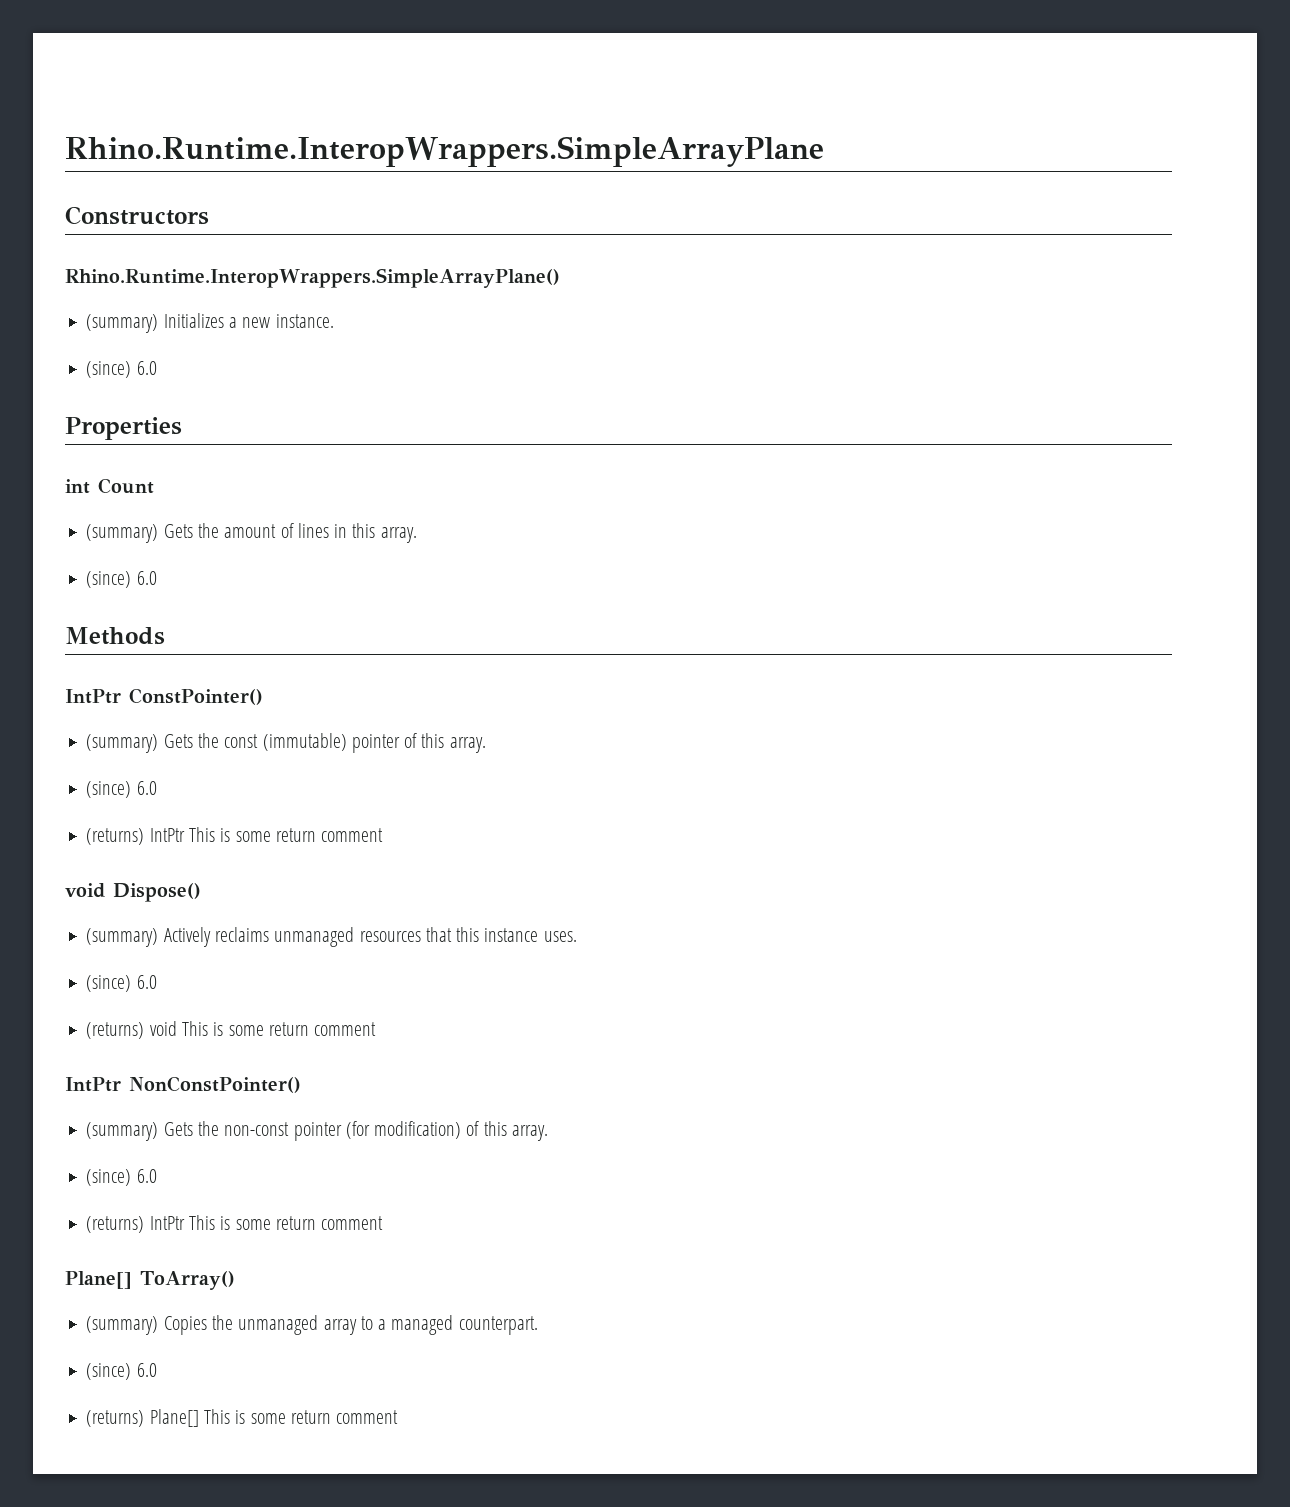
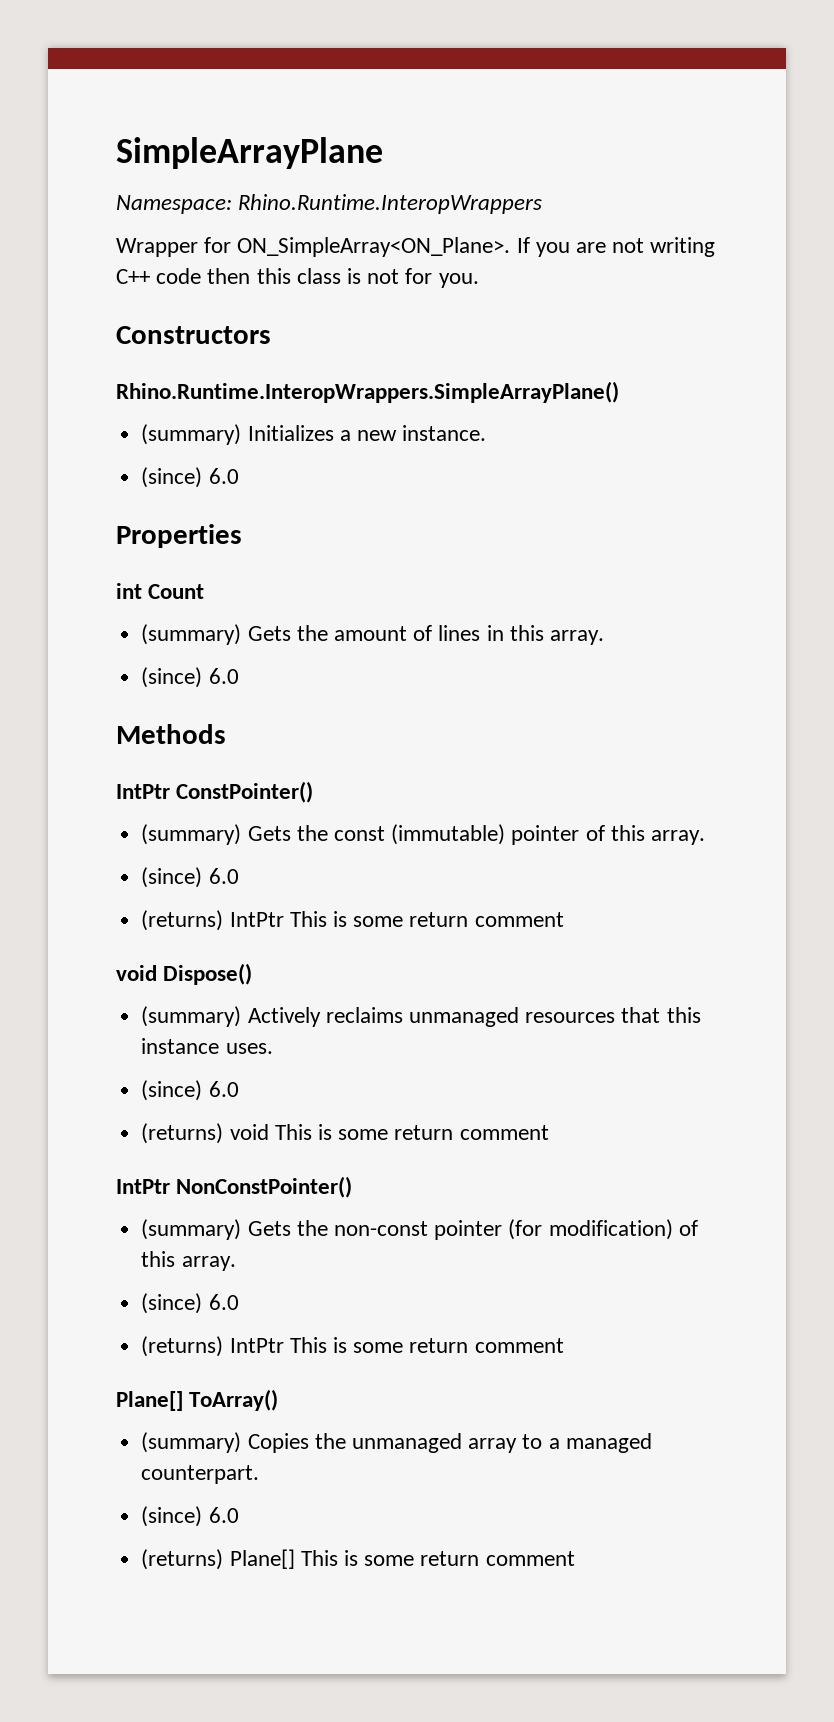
[65,136,824,167] Rhino.Runtime.InteropWrappers.SimpleArrayPlane -> [116,137,383,169] [116,194,543,214] [116,237,716,257] [116,268,479,288] SimpleArrayPlane // Namespace: Rhino.Runtime.InteropWrappers // Wrapper for ON_SimpleArray<ON_Plane>. If you are not writing C++ code then this class is not for you.

